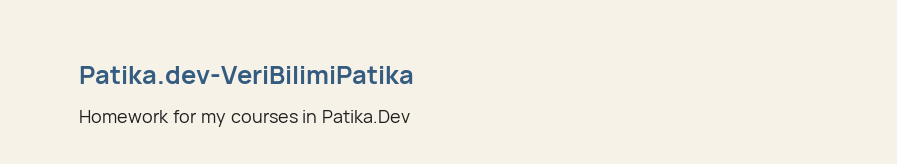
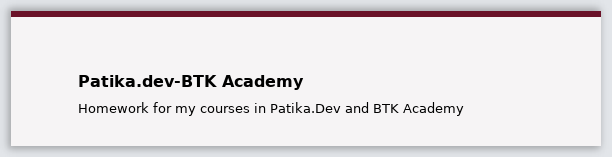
[79,66,414,84] Patika.dev-VeriBilimiPatika -> [78,75,304,90] Patika.dev-BTK Academy
(411, 116) none -> [345,102,464,116] and BTK Academy

